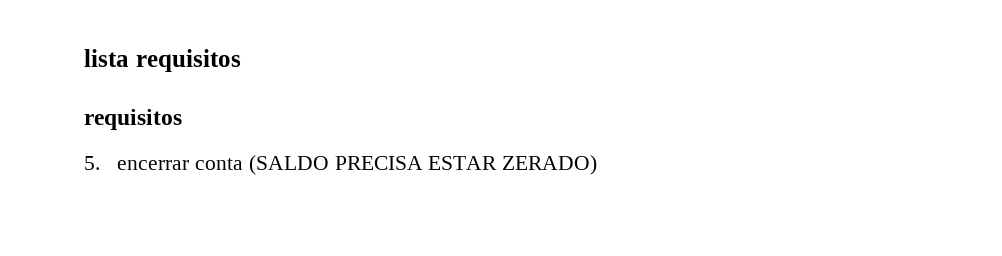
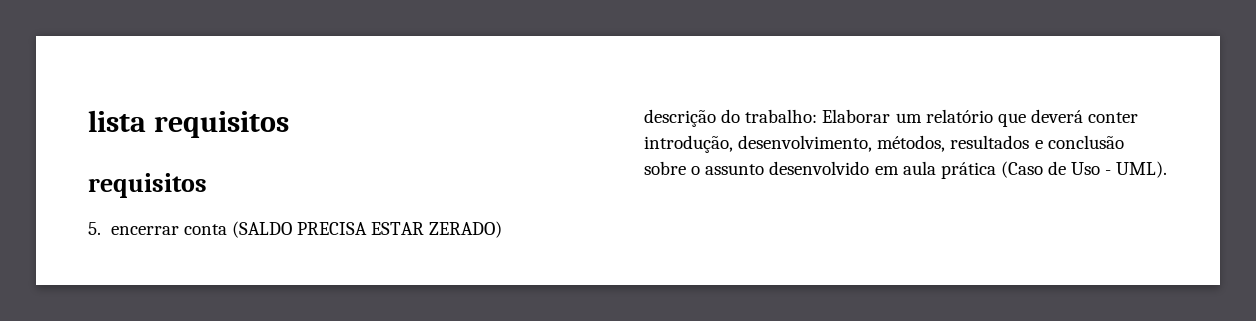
(598, 165) none -> [644,109,1139,127] [644,135,1124,153] [644,161,1168,179] // descrição do trabalho: Elaborar um relatório que deverá conter introdução, desenvolvimento, métodos, resultados e conclusão sobre o assunto desenvolvido em aula prática (Caso de Uso - UML).

